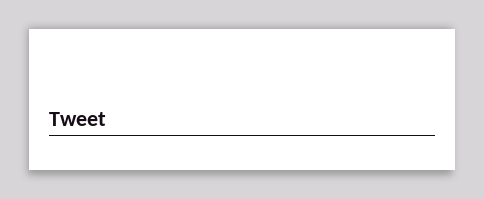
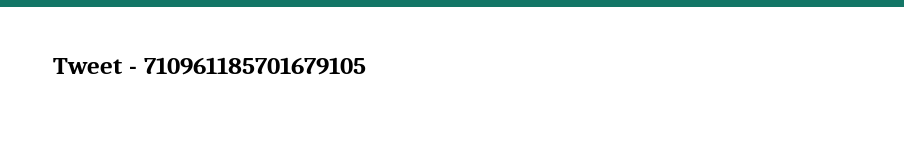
(106, 119) none -> [128,57,366,75] - 710961185701679105

